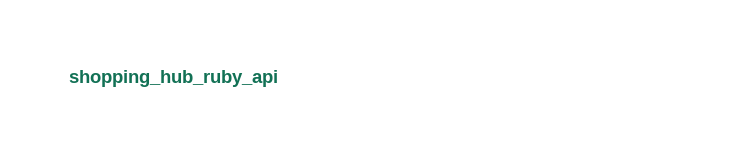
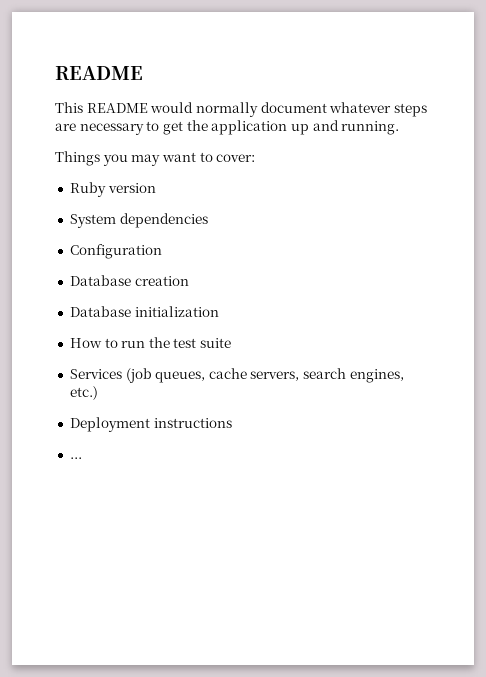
[69,70,278,87] shopping_hub_ruby_api -> [55,66,143,80] [55,102,427,117] [55,120,400,135] [55,151,256,166] [69,182,156,197] [69,213,208,228] [69,244,162,259] [69,275,189,286] [69,306,219,317] [69,337,232,348] [69,368,404,383] [69,386,98,400] [69,417,232,432] [69,457,82,459] README // This README would normally document whatever steps are necessary to get the application up and running. // Things you may want to cover: // Ruby version // System dependencies // Configuration // Database creation // Database initialization // How to run the test suite // Services (job queues, cache servers, search engines, etc.) // Deployment instructions // ...

